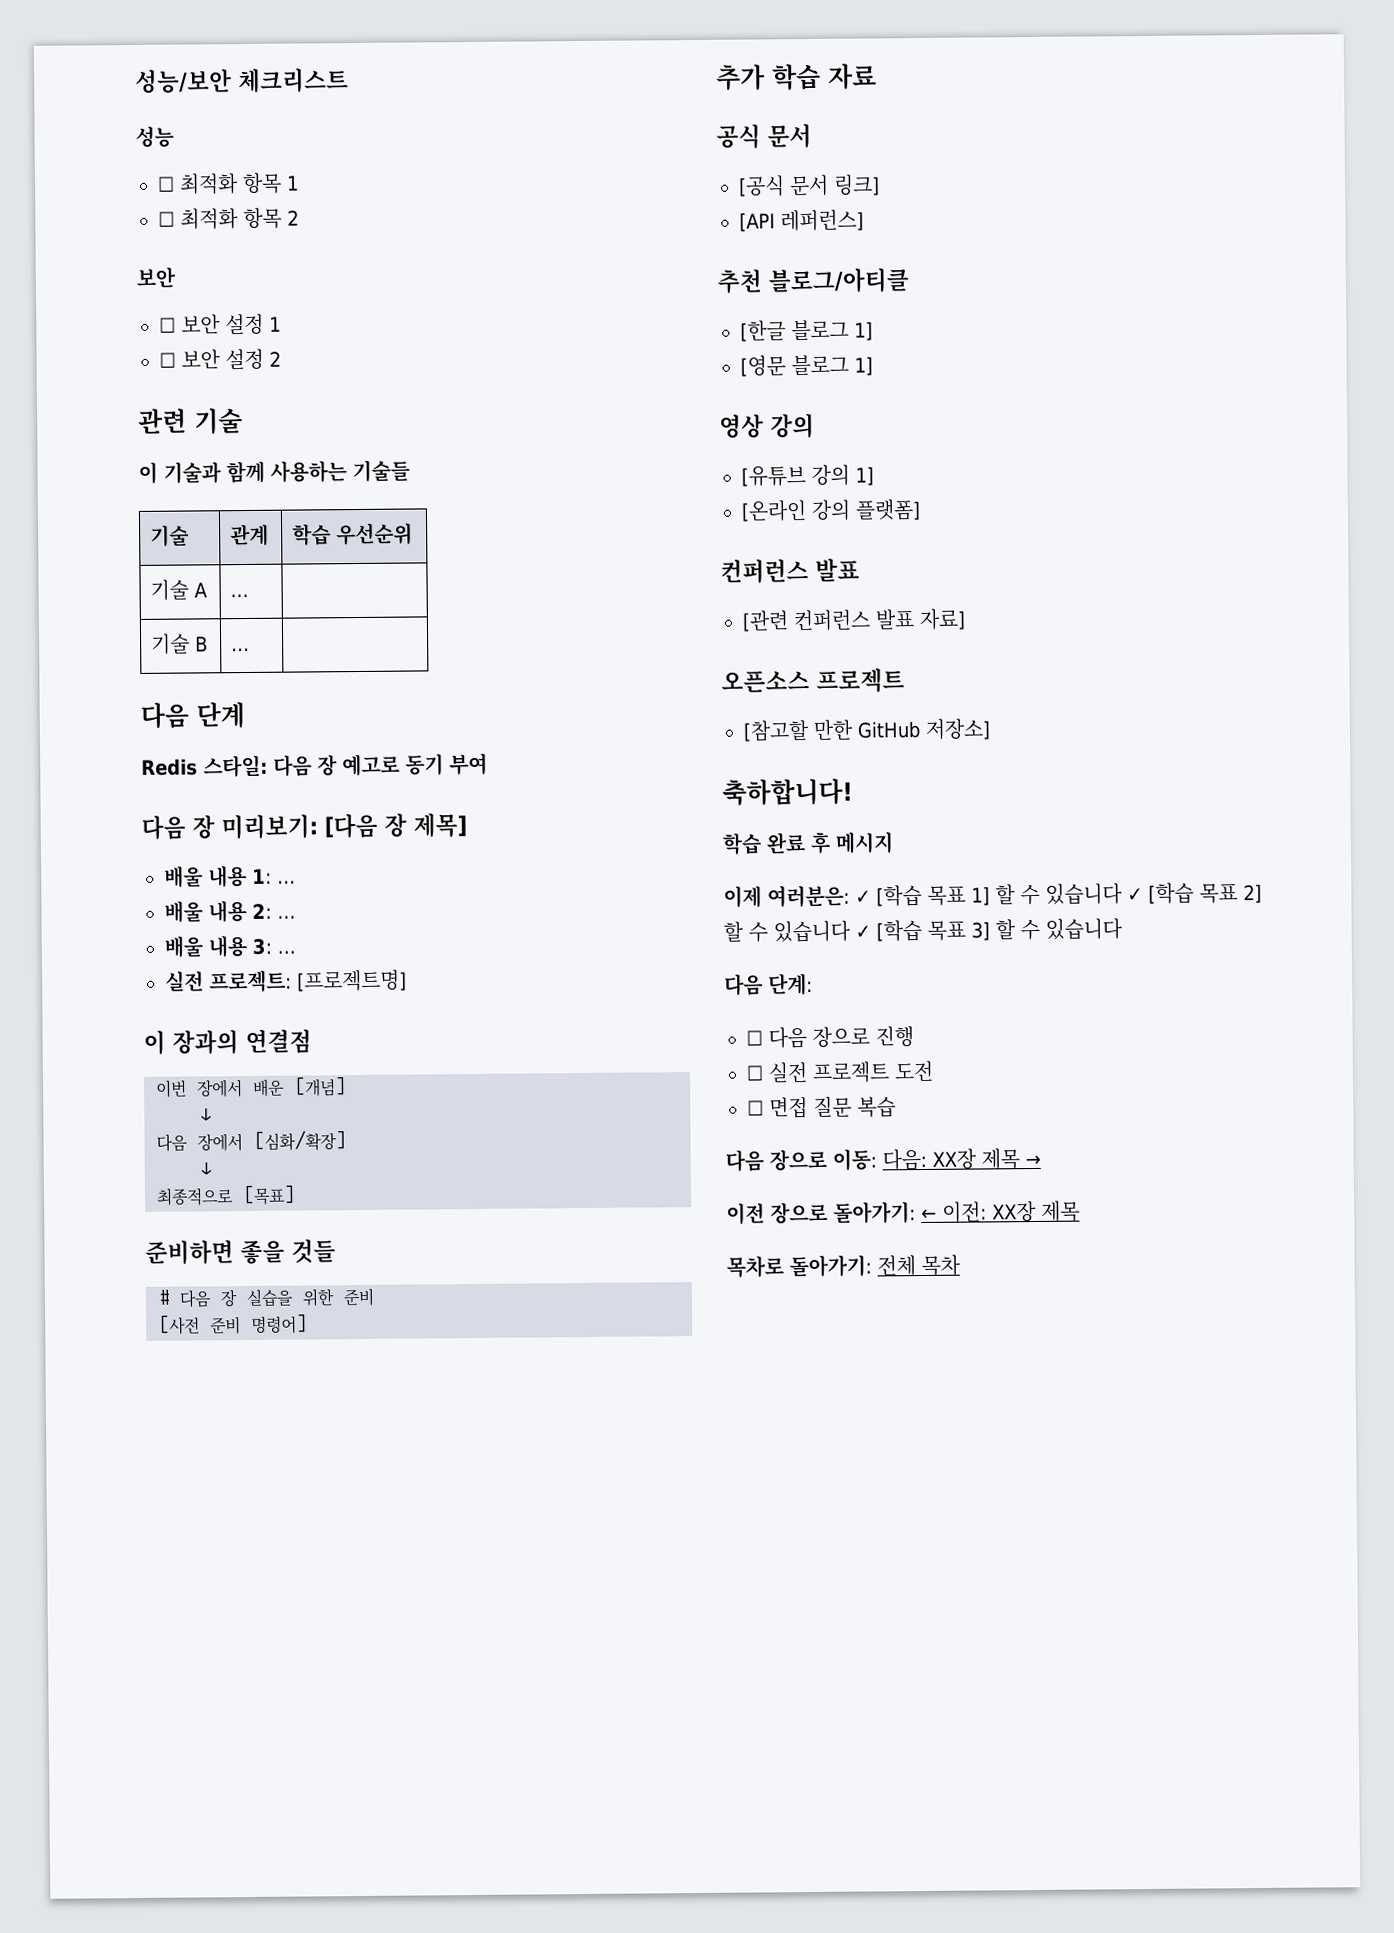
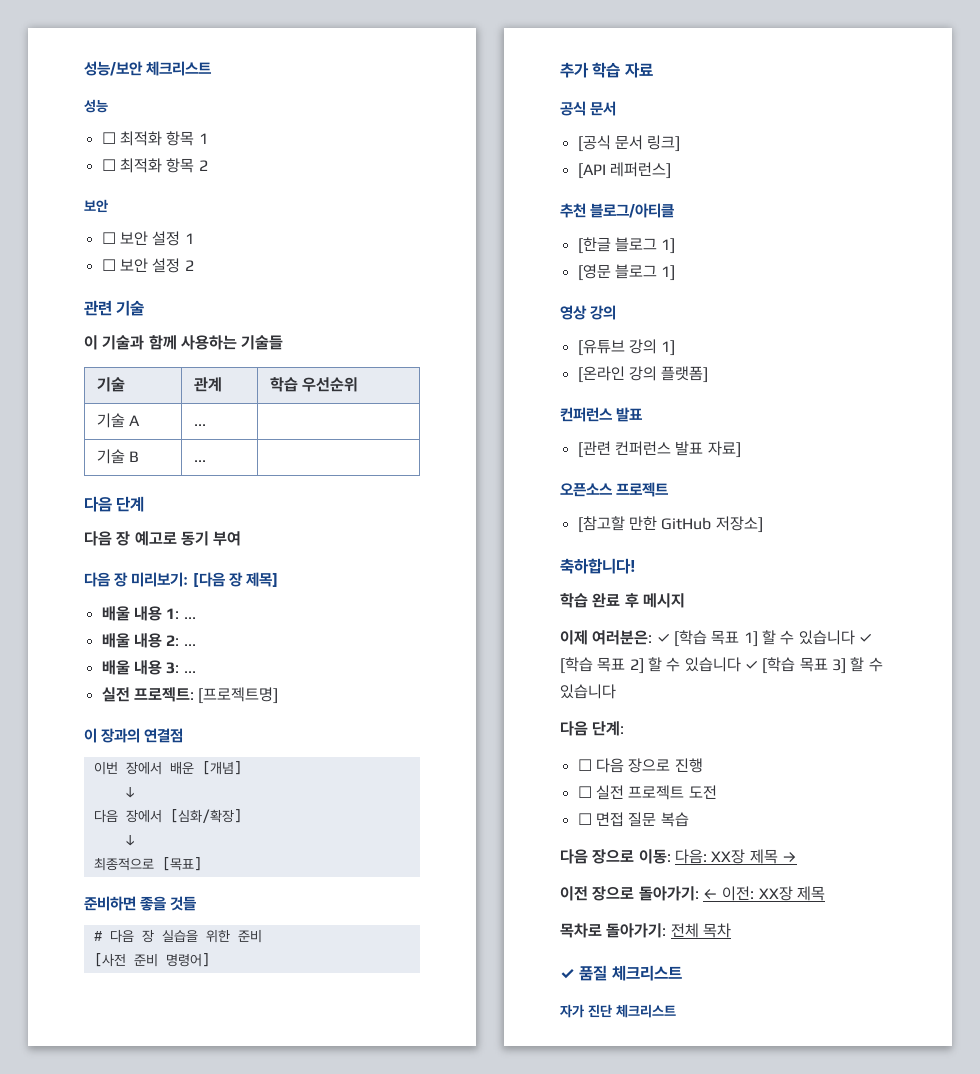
[141,754,268,778] Redis 스타일: -> (145, 504) none
(961, 1265) none -> [560,965,682,981] [560,1004,676,1018] // ✓ 품질 체크리스트 // 자가 진단 체크리스트

